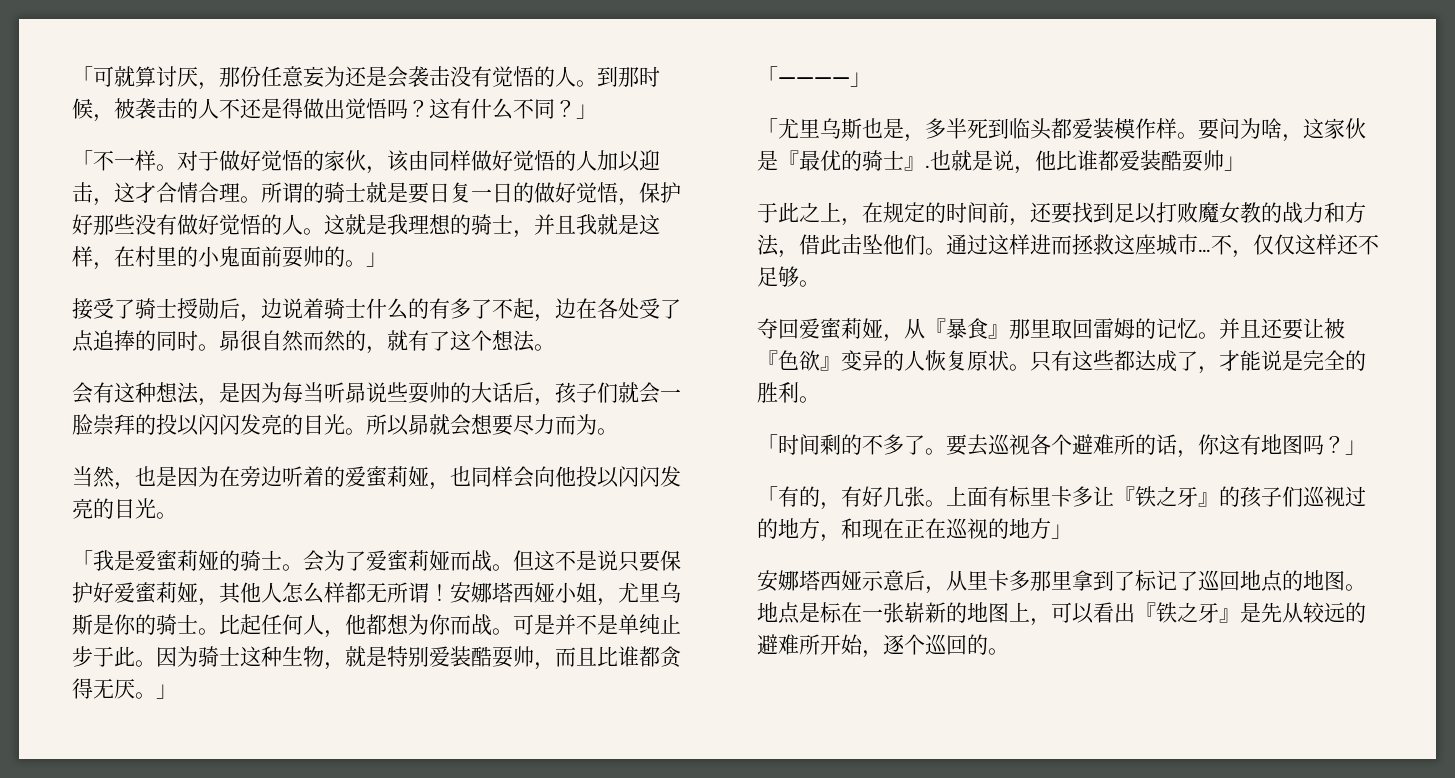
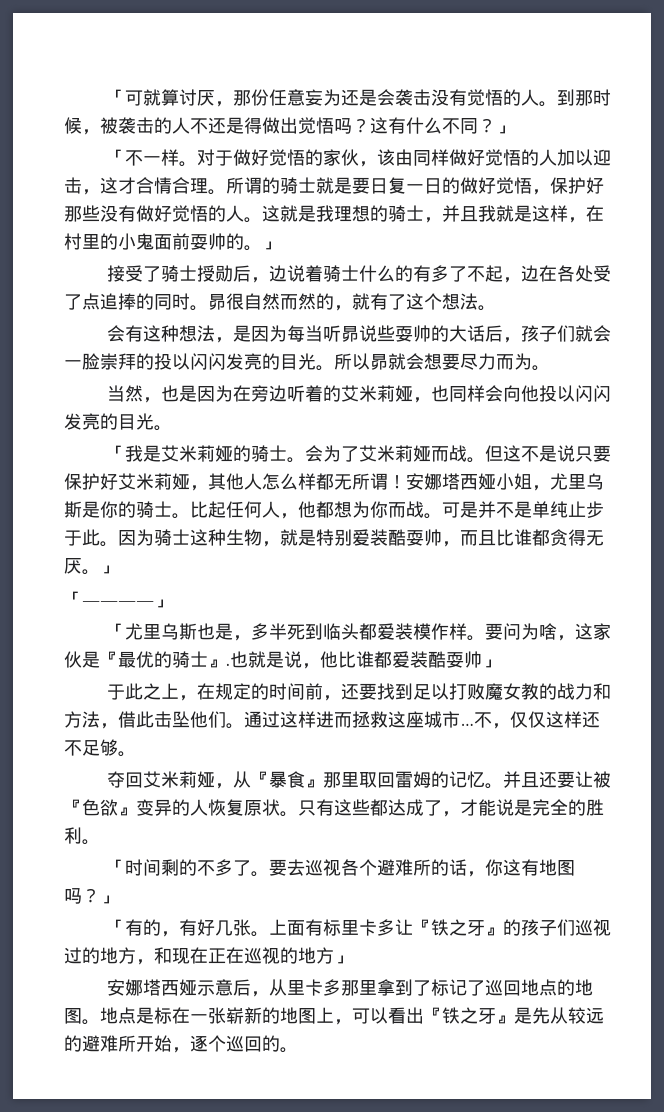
[345,466,387,488] 爱蜜 -> [340,385,377,402] 艾米
[135,550,177,572] 爱蜜 -> [160,445,197,462] 艾米
[366,550,408,572] 爱蜜 -> [358,445,395,462] 艾米
[114,582,156,604] 爱蜜 -> [118,473,154,490] 艾米
[799,318,841,340] 爱蜜 -> [142,771,179,788] 艾米

